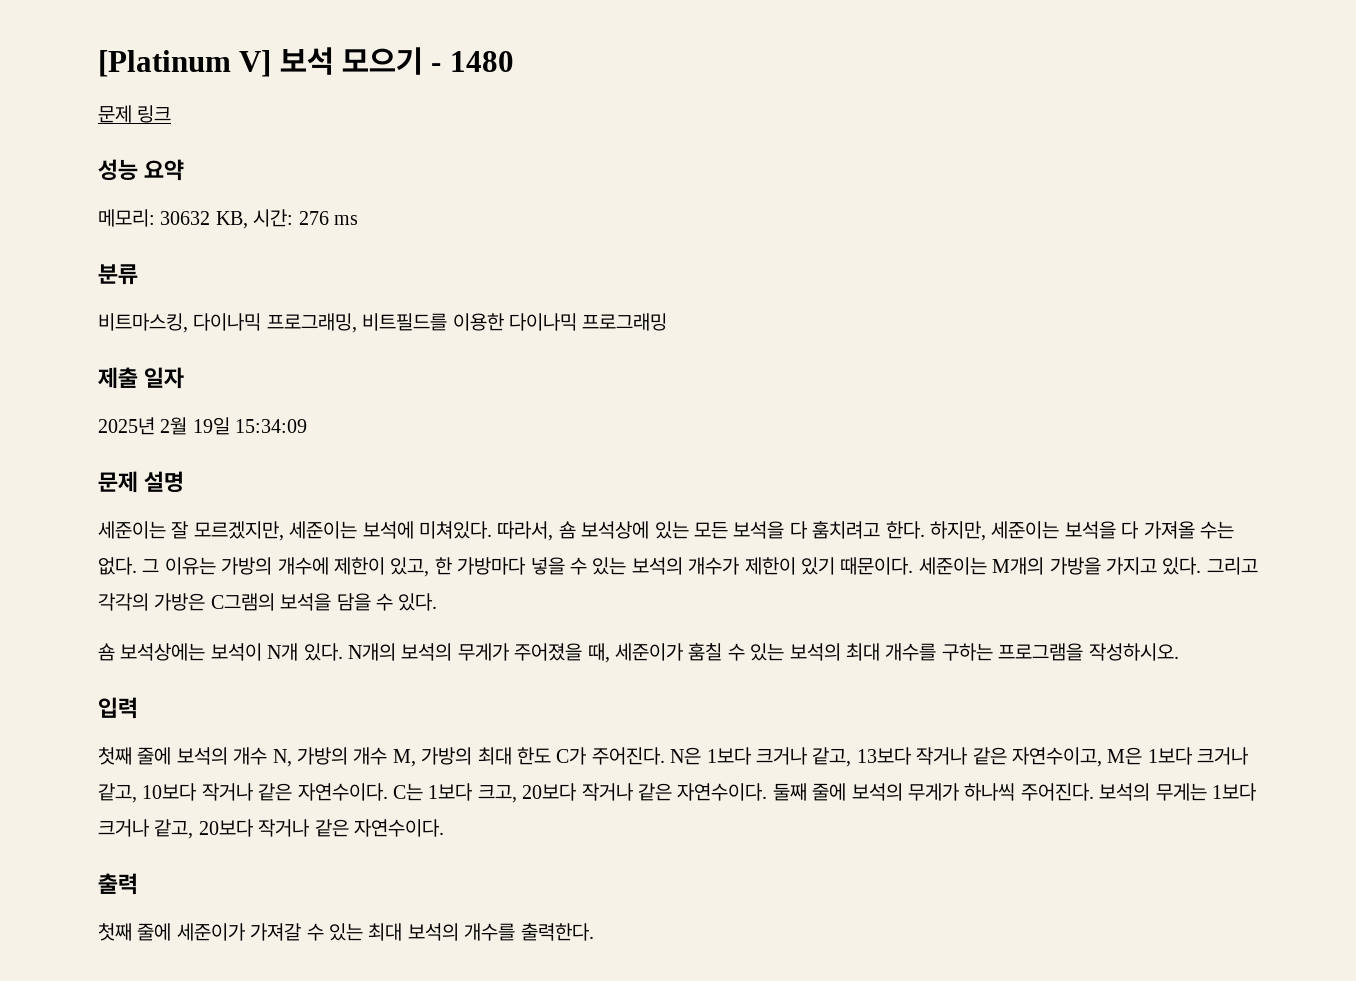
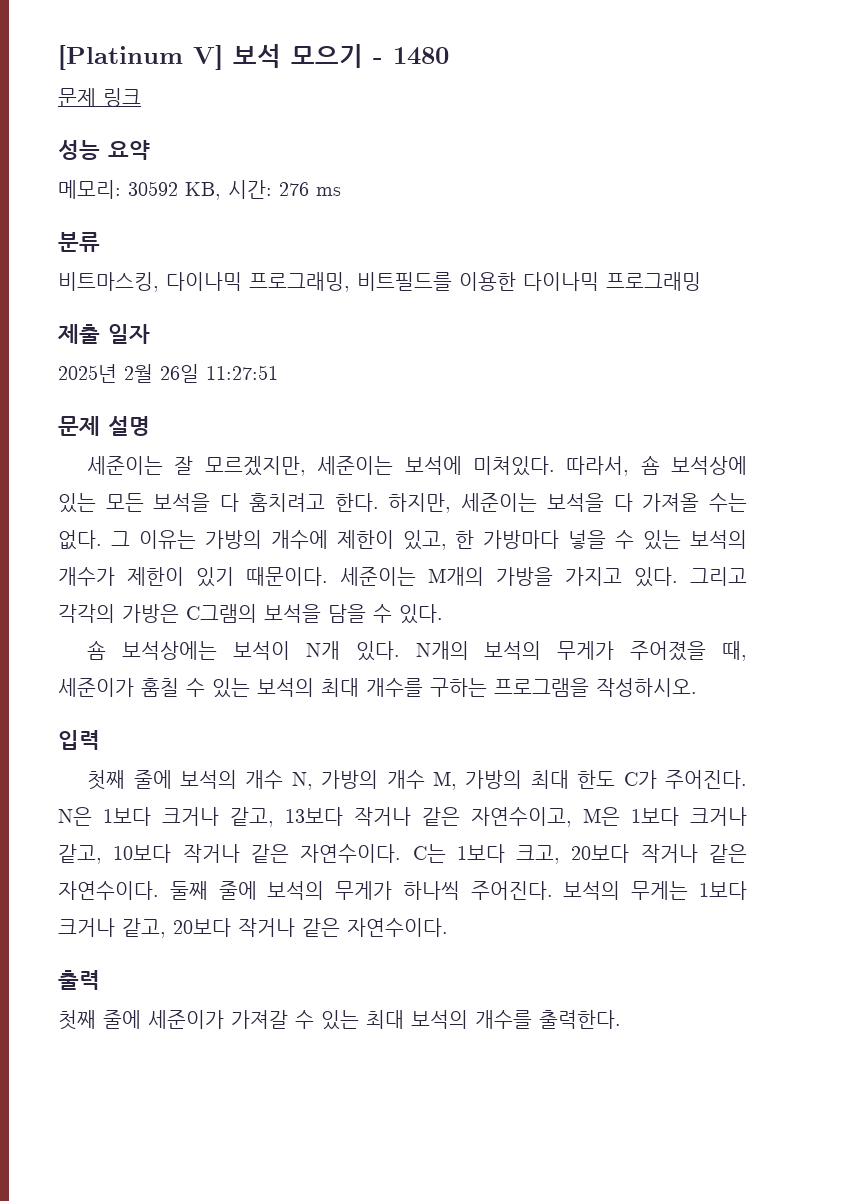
[160,211,211,225] 30632 -> [128,181,178,196] 30592
[192,417,308,435] 19일 15:34:09 -> [160,364,278,383] 26일 11:27:51

